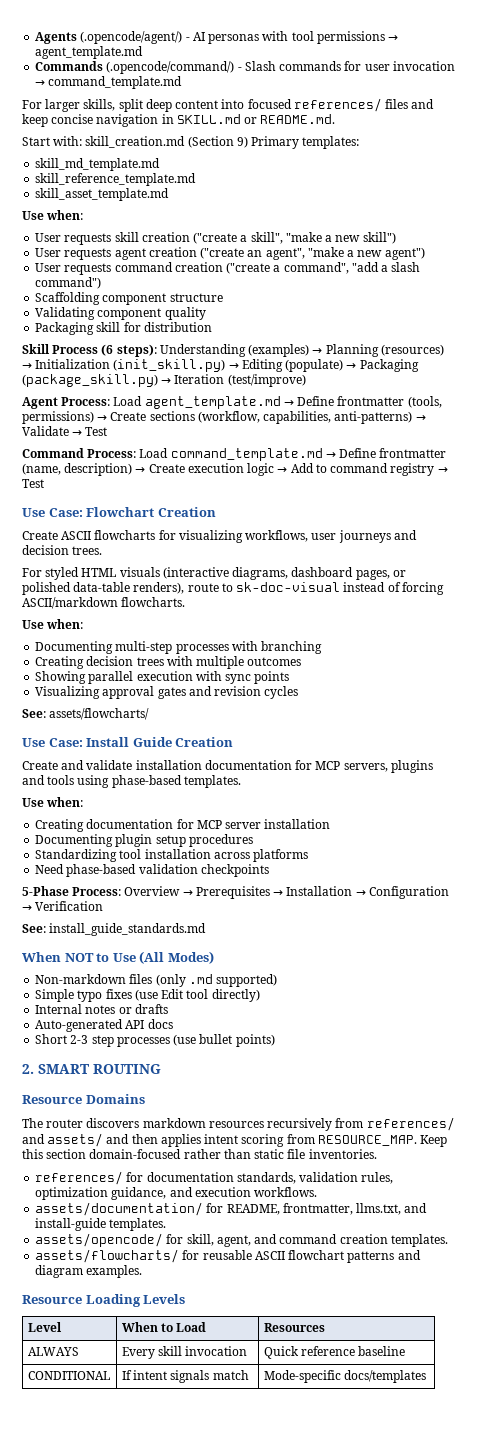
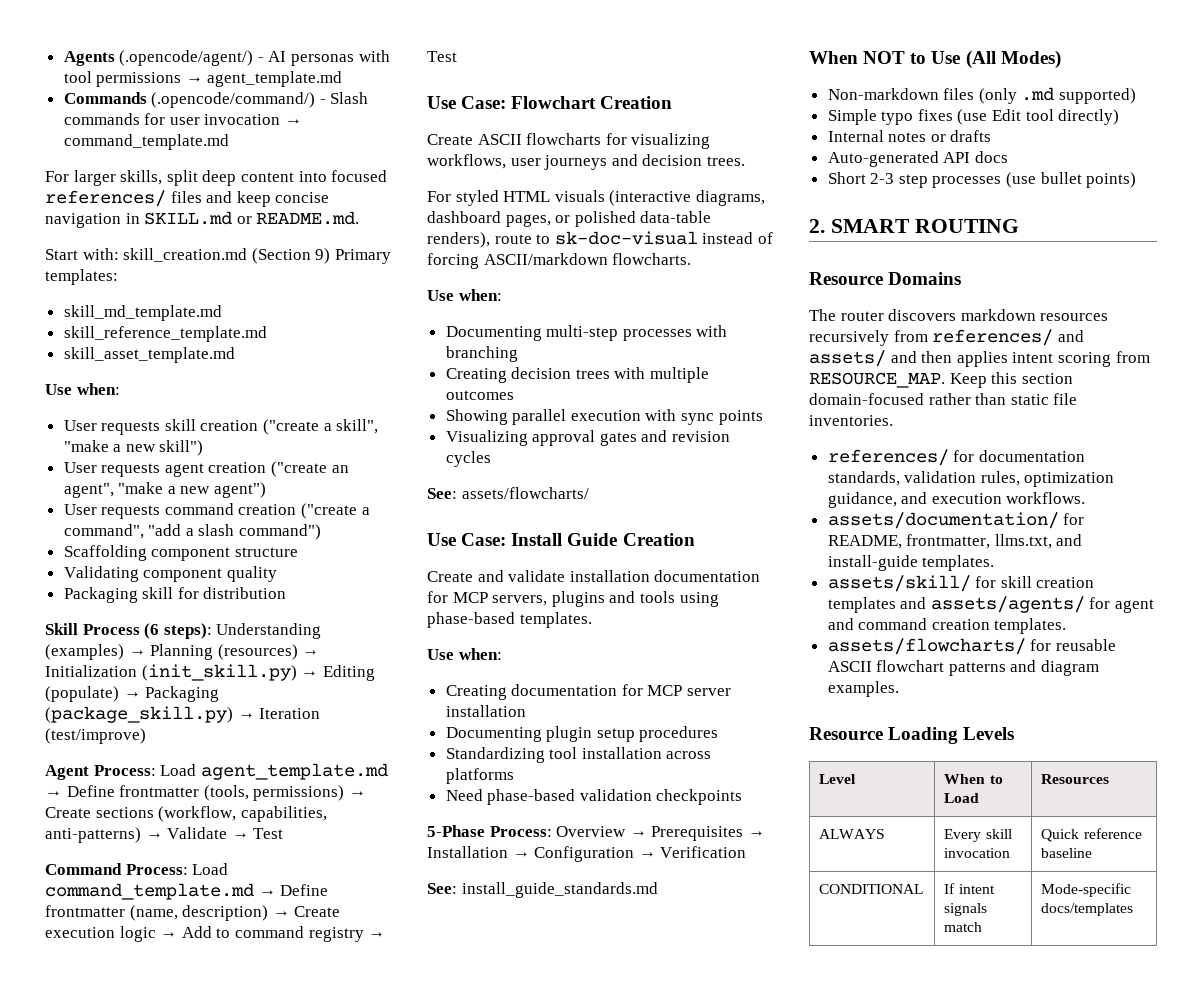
[35,1233,251,1247] assets/opencode/ for skill, agent, -> [827,575,1095,592] [827,596,1155,613] assets/skill/ for skill creation templates and assets/agents/ for agent

